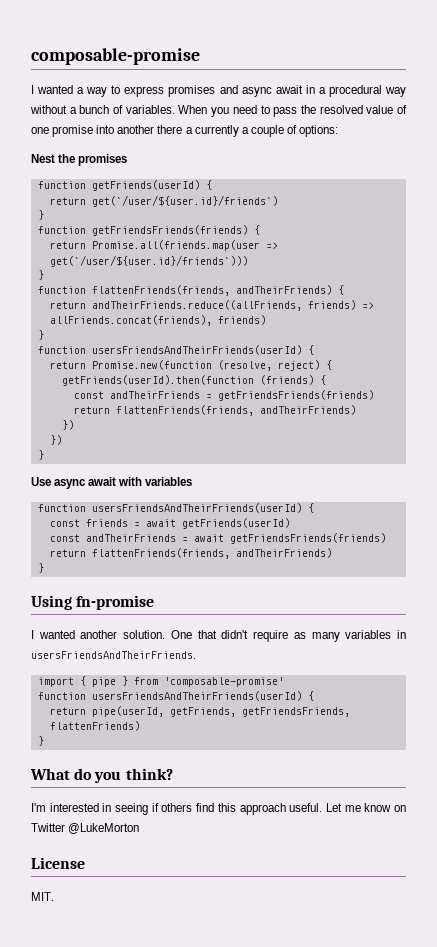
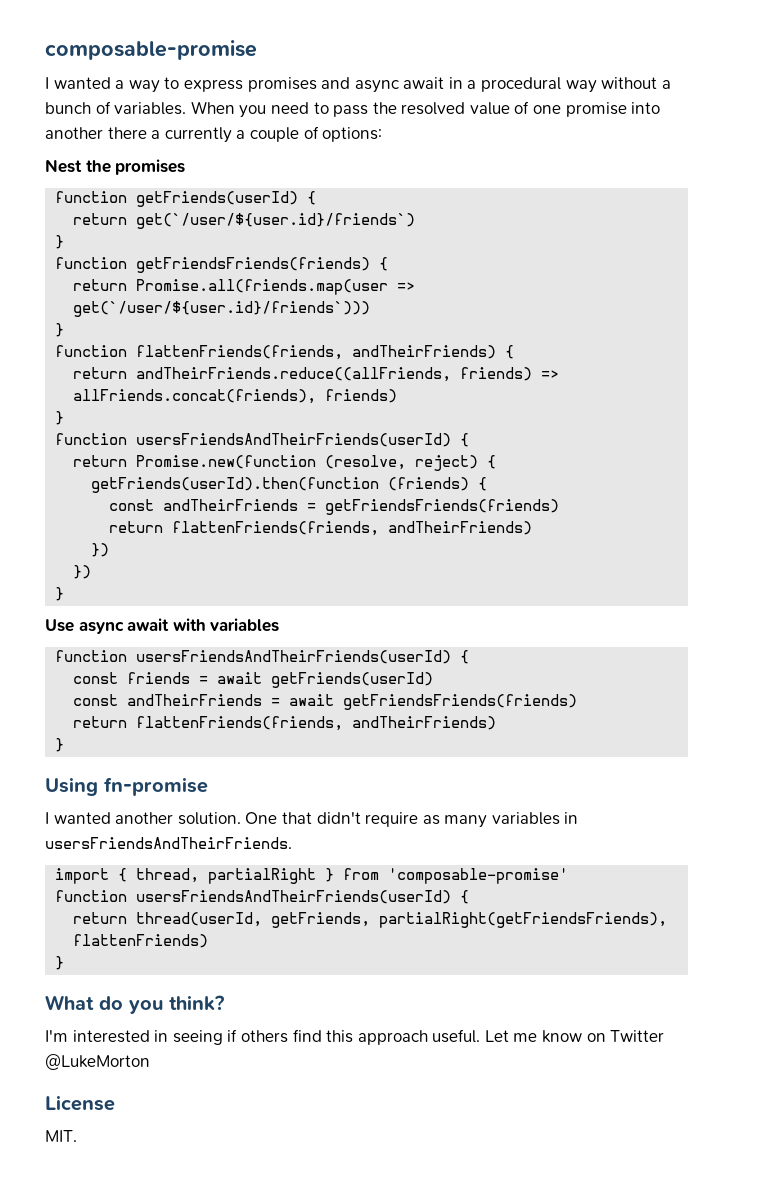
[91,677,116,687] pipe -> [136,868,317,884] thread, partialRight
[91,706,350,717] pipe(userId, getFriends, getFriendsFriends, -> [136,912,668,928] thread(userId, getFriends, partialRight(getFriendsFriends),

